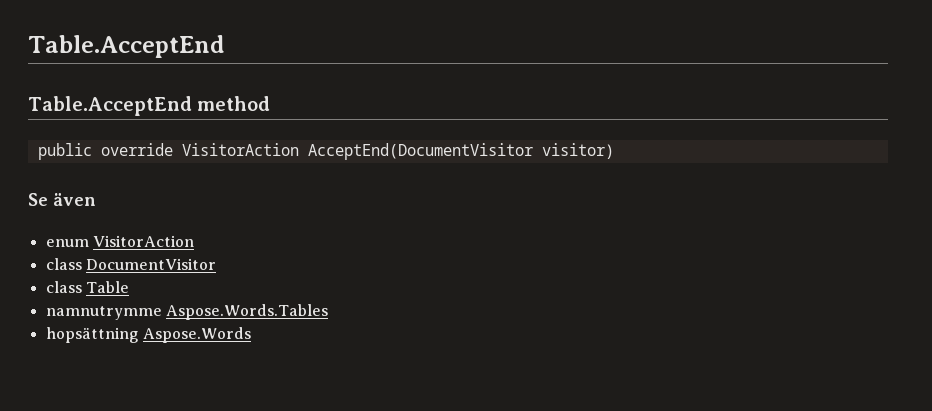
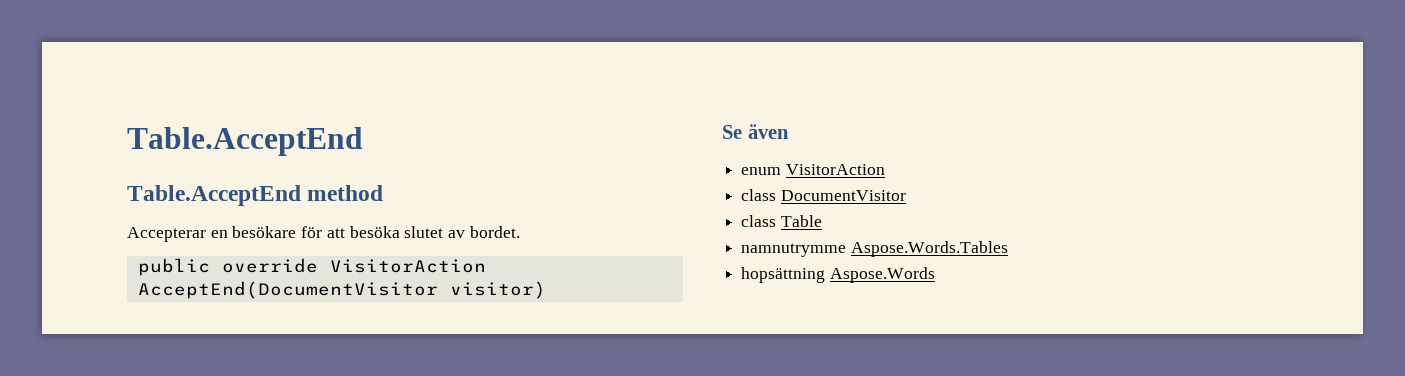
(271, 103) none -> [127,226,520,242] // Accepterar en besökare för att besöka slutet av bordet.

